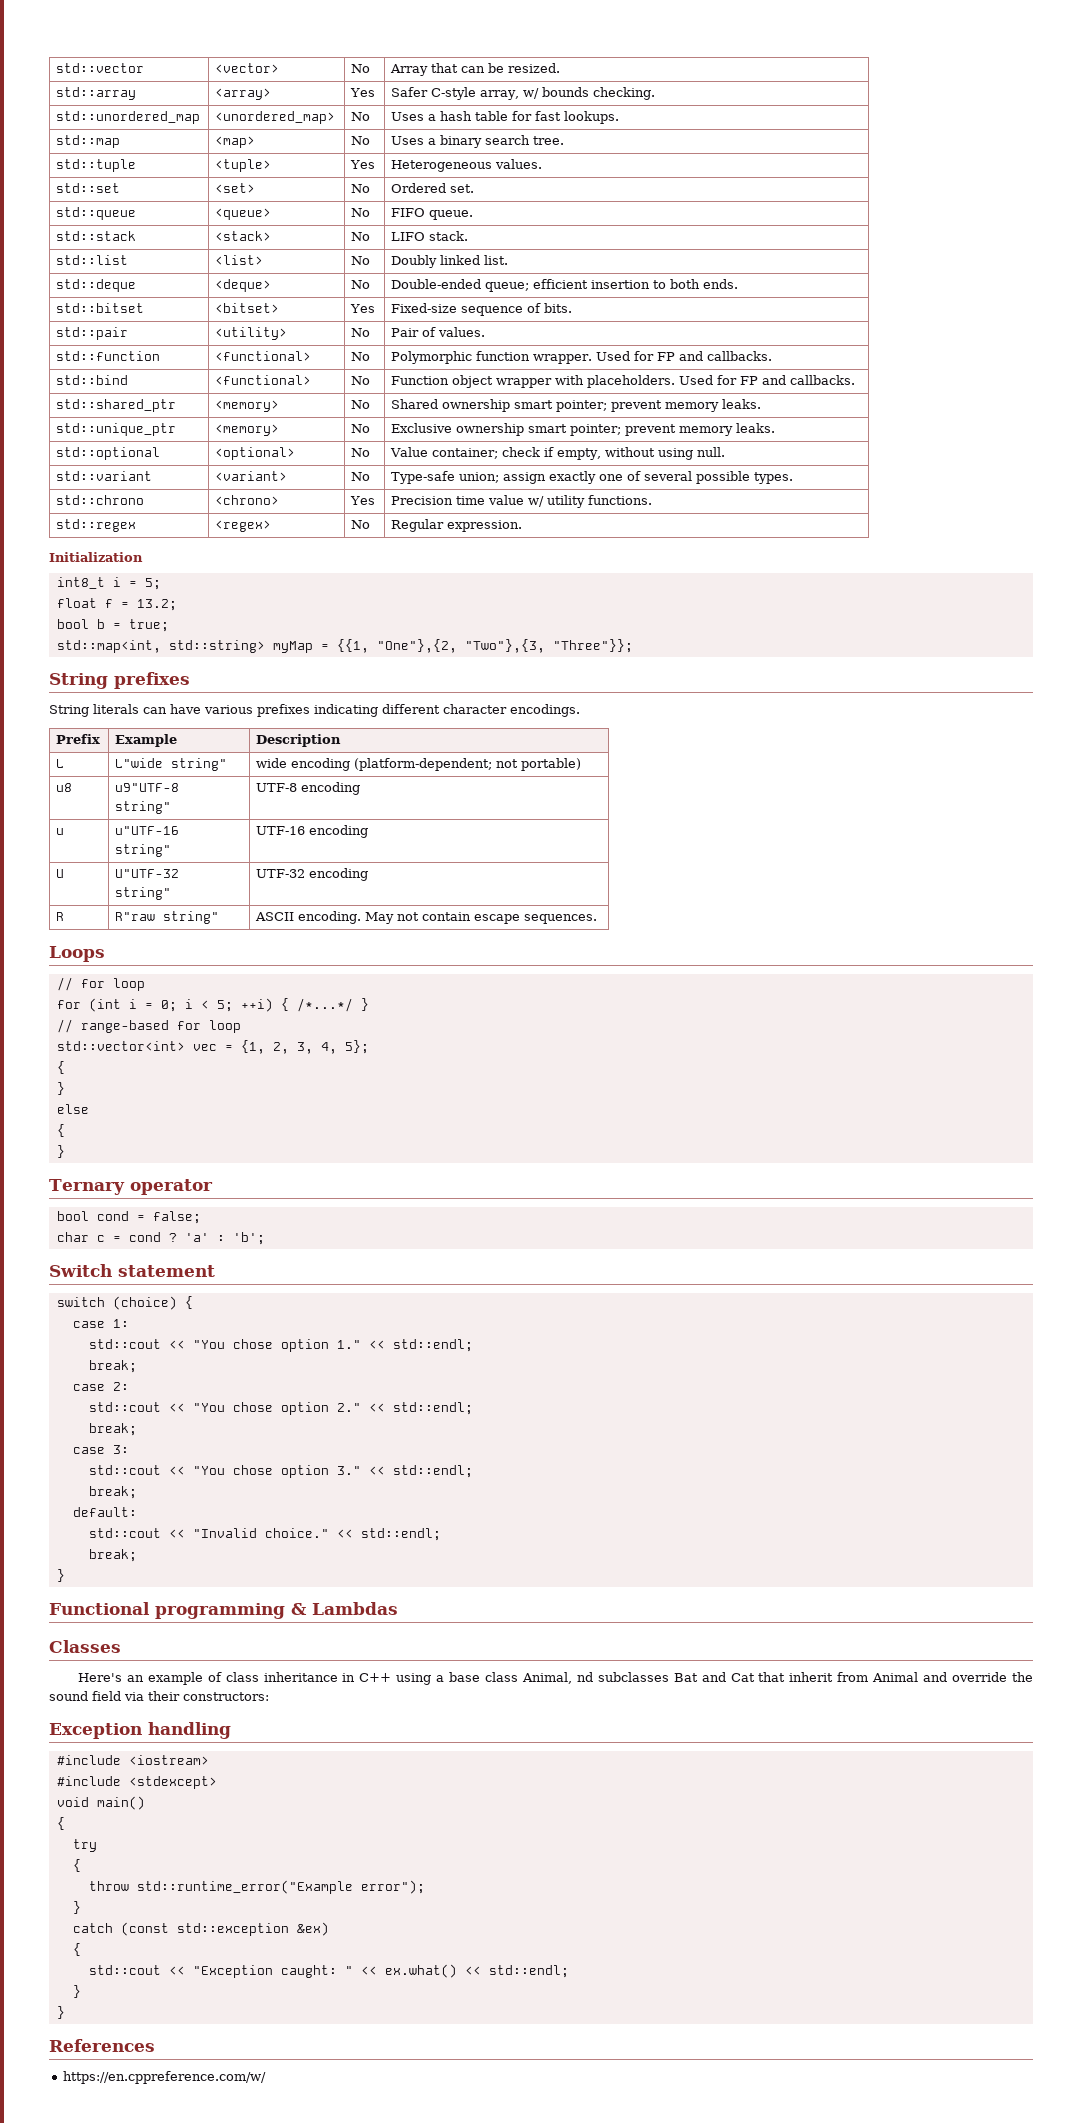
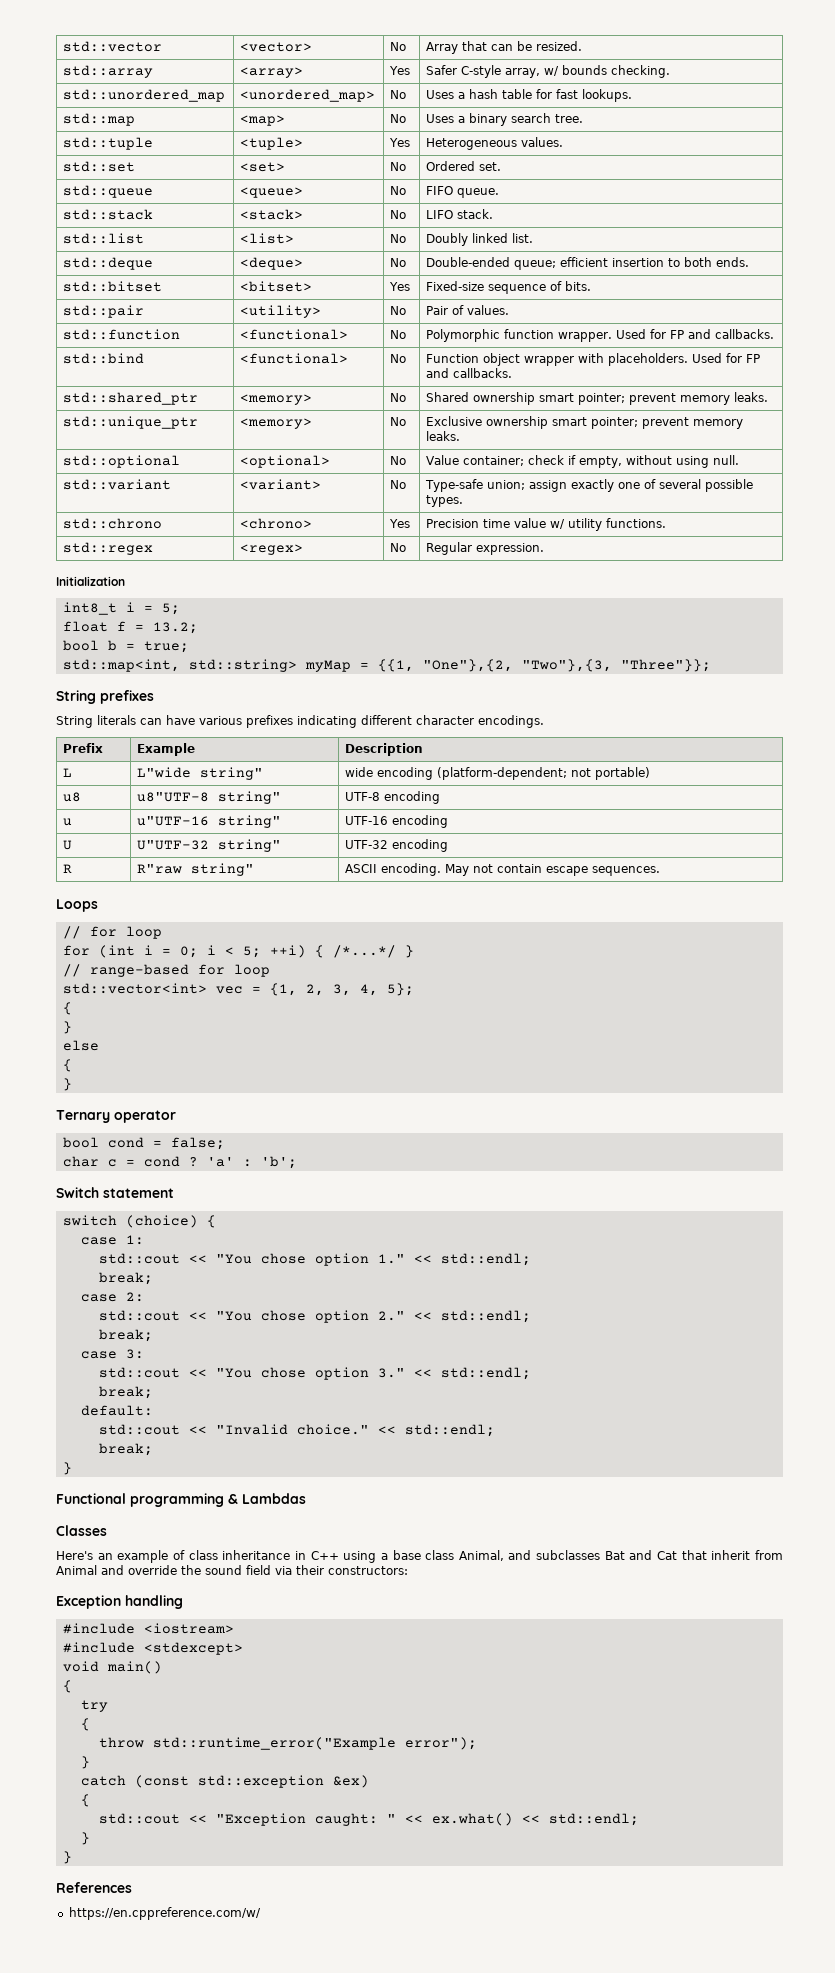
[115,783,180,792] u9"UTF-8 -> [137,792,210,802] u8"UTF-8
[576,1672,593,1682] nd -> [508,1550,532,1560] and

